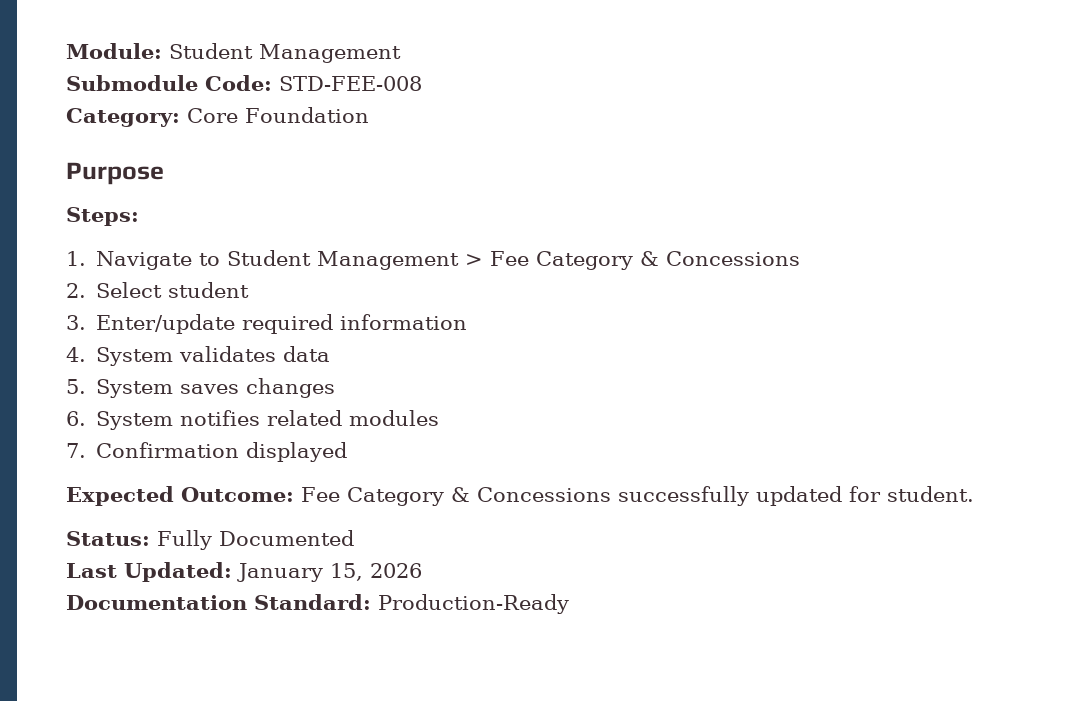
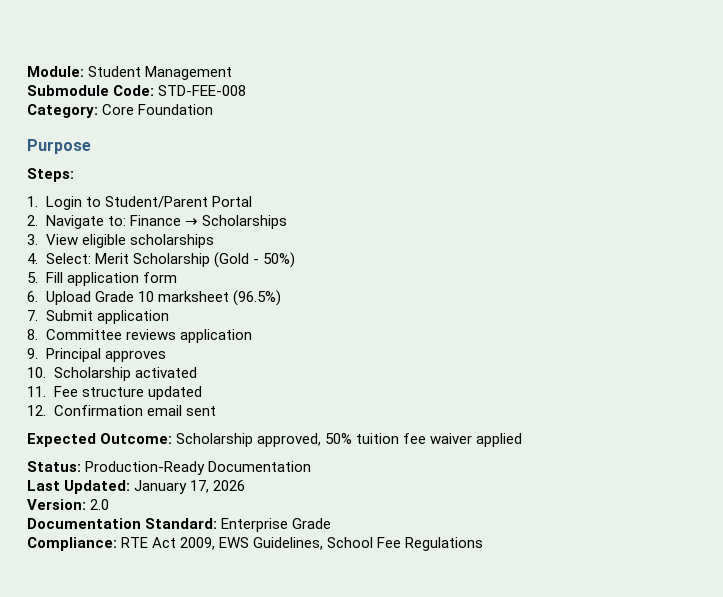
[96,250,801,270] [66,282,250,298] [66,314,468,334] [66,346,331,366] [66,378,336,398] [66,410,440,430] [66,442,348,462] [66,486,974,506] Navigate to Student Management > Fee Category & Concessions // 2. Select student // 3. Enter/update required information // 4. System validates data // 5. System saves changes // 6. System notifies related modules // 7. Confirmation displayed // Expected Outcome: Fee Category & Concessions successfully updated for student. -> [45,196,252,210] [27,215,287,229] [27,234,214,248] [27,252,295,268] [27,272,177,286] [27,290,281,306] [27,310,169,324] [27,329,252,343] [27,348,166,362] [27,367,197,381] [27,386,202,400] [27,405,216,416] [27,433,523,447] Login to Student/Parent Portal // 2. Navigate to: Finance → Scholarships // 3. View eligible scholarships // 4. Select: Merit Scholarship (Gold - 50%) // 5. Fill application form // 6. Upload Grade 10 marksheet (96.5%) // 7. Submit application // 8. Committee reviews application // 9. Principal approves // 10. Scholarship activated // 11. Fee structure updated // 12. Confirmation email sent // Expected Outcome: Scholarship approved, 50% tuition fee waiver applied
[157,530,354,550] Fully Documented -> [85,461,312,475] Production-Ready Documentation
[330,563,363,581] 15, -> [190,480,210,493] 17,
(422, 570) none -> [27,499,110,510] // Version: 2.0
[378,594,569,614] Production-Ready -> [221,518,332,532] [27,537,484,551] Enterprise Grade // Compliance: RTE Act 2009, EWS Guidelines, School Fee Regulations

